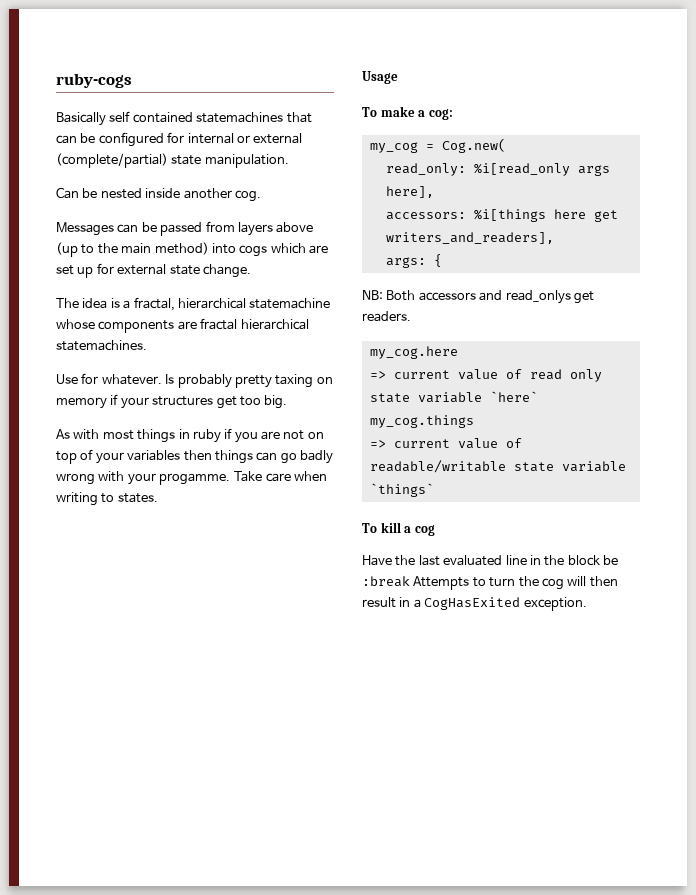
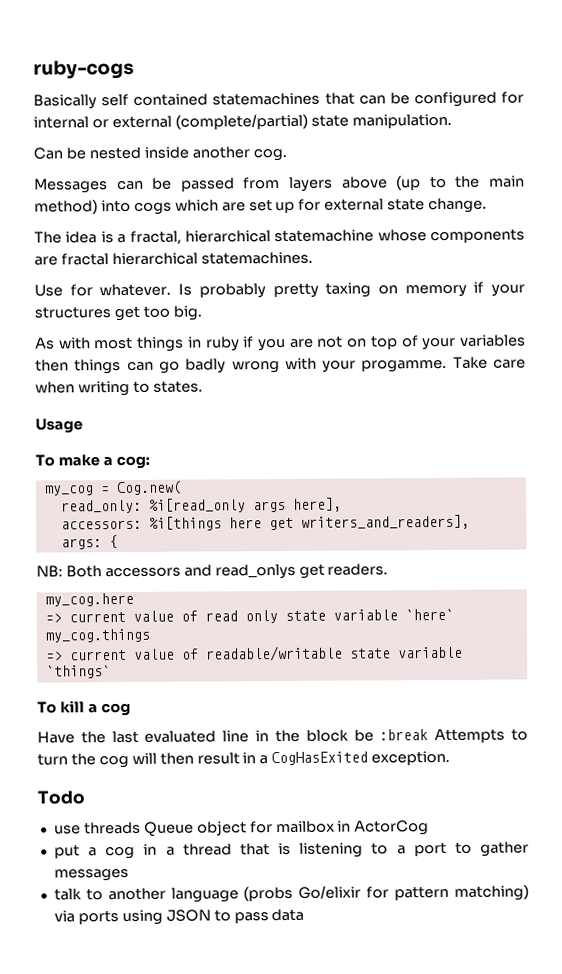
(587, 604) none -> [37,790,85,805] [53,820,430,837] [53,841,529,860] [53,868,129,882] [53,884,529,903] [53,908,305,926] // Todo // use threads Queue object for mailbox in ActorCog // put a cog in a thread that is listening to a port to gather messages // talk to another language (probs Go/elixir for pattern matching) via ports using JSON to pass data

